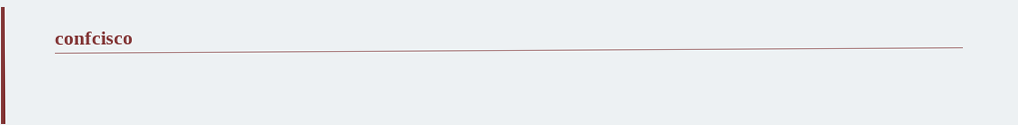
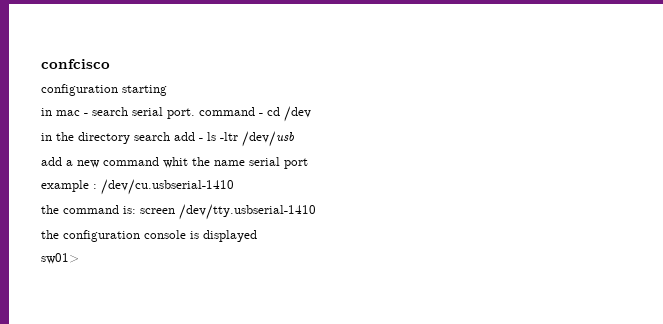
(133, 38) none -> [41,84,167,96] [41,106,311,122] [41,131,294,147] [41,157,308,169] [41,179,234,195] [41,204,316,220] [41,230,257,242] [41,253,79,264] // configuration starting // in mac - search serial port. command - cd /dev // in the directory search add - ls -ltr /dev/usb // add a new command whit the name serial port // example : /dev/cu.usbserial-1410 // the command is: screen /dev/tty.usbserial-1410 // the configuration console is displayed // sw01>

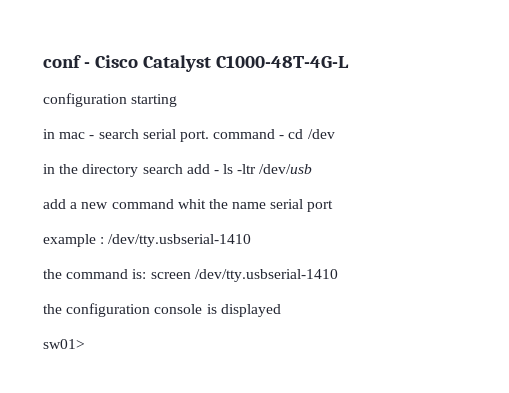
[41,59,110,69] confcisco -> [43,55,349,72] conf - Cisco Catalyst C1000-48T-4G-L
[101,179,234,195] /dev/cu.usbserial-1410 -> [108,234,252,247] /dev/tty.usbserial-1410

